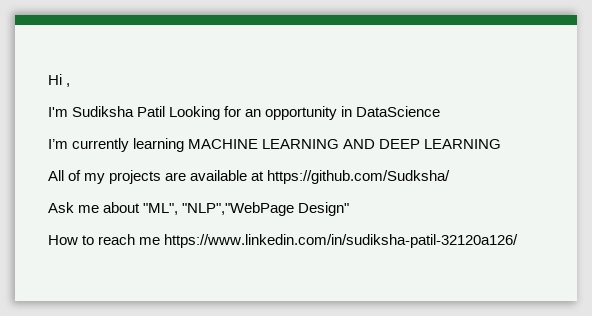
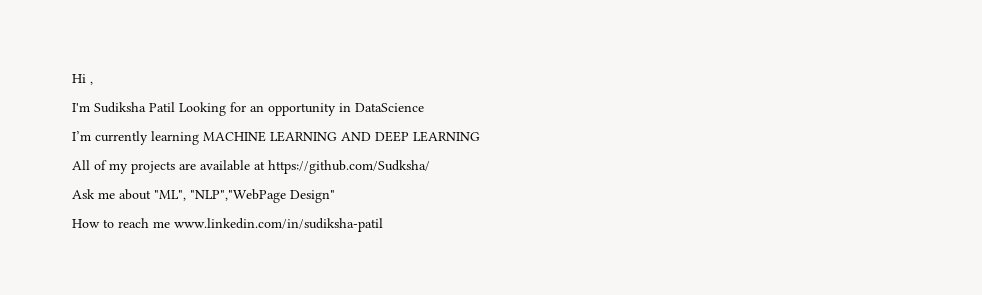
[164,234,519,248] https://www.linkedin.com/in/sudiksha-patil-32120a126/ -> [174,218,383,232] www.linkedin.com/in/sudiksha-patil

